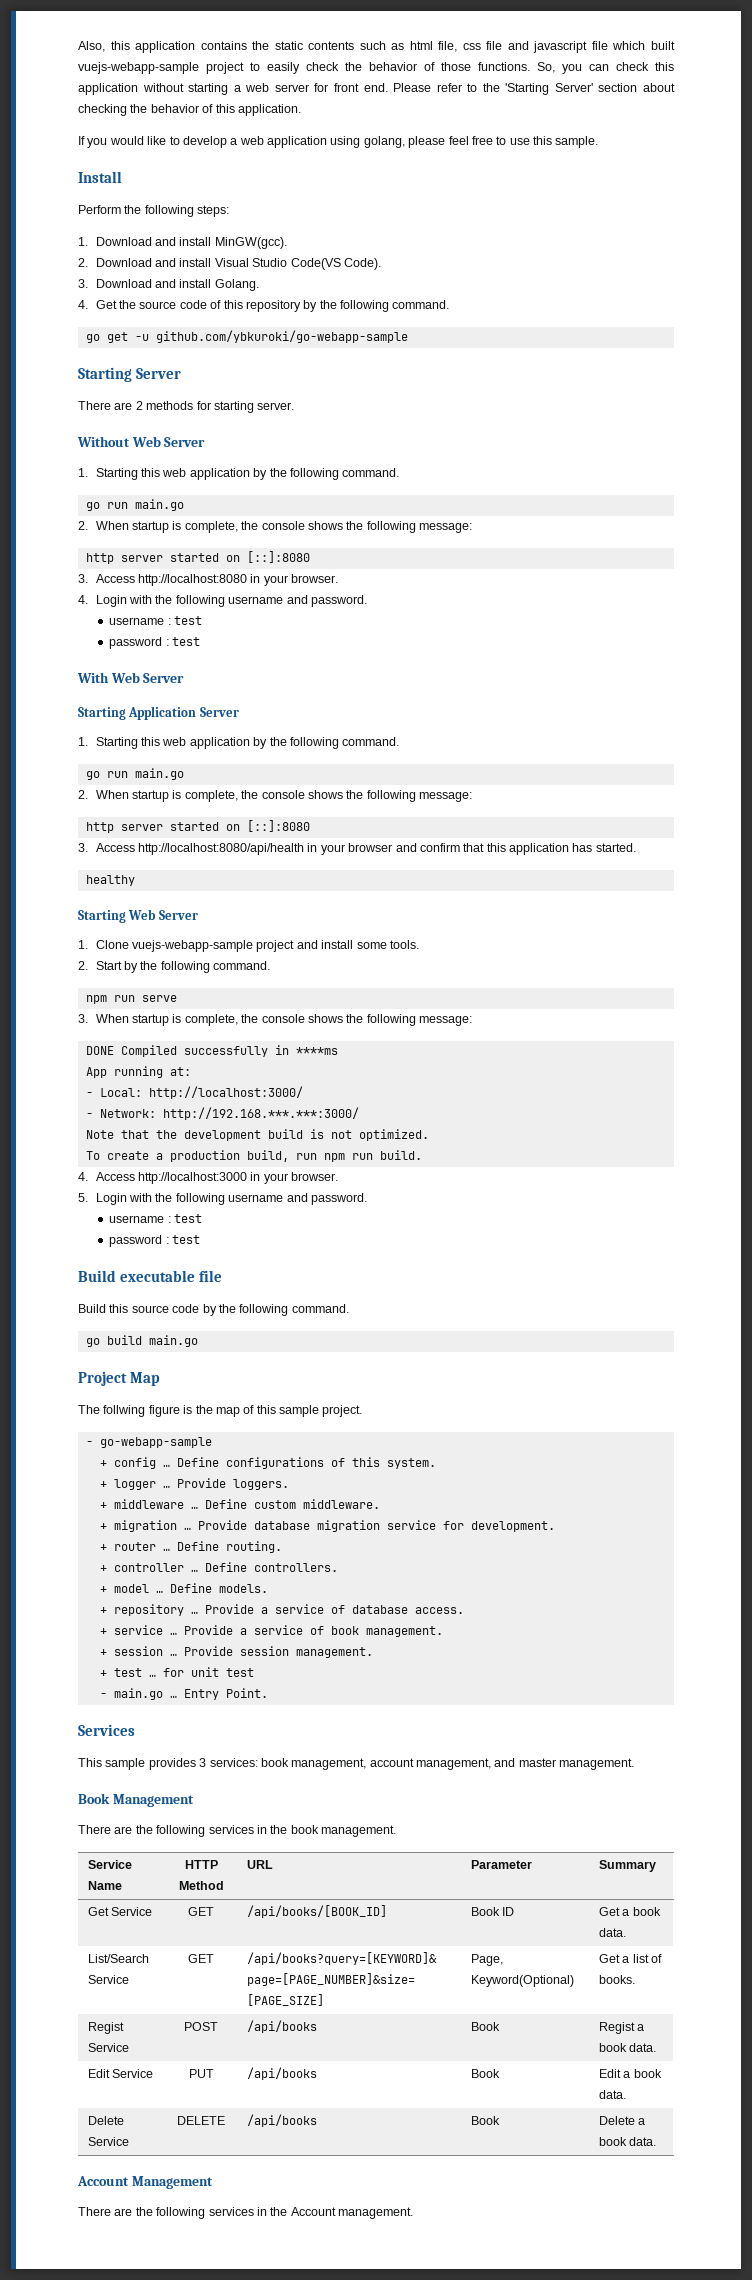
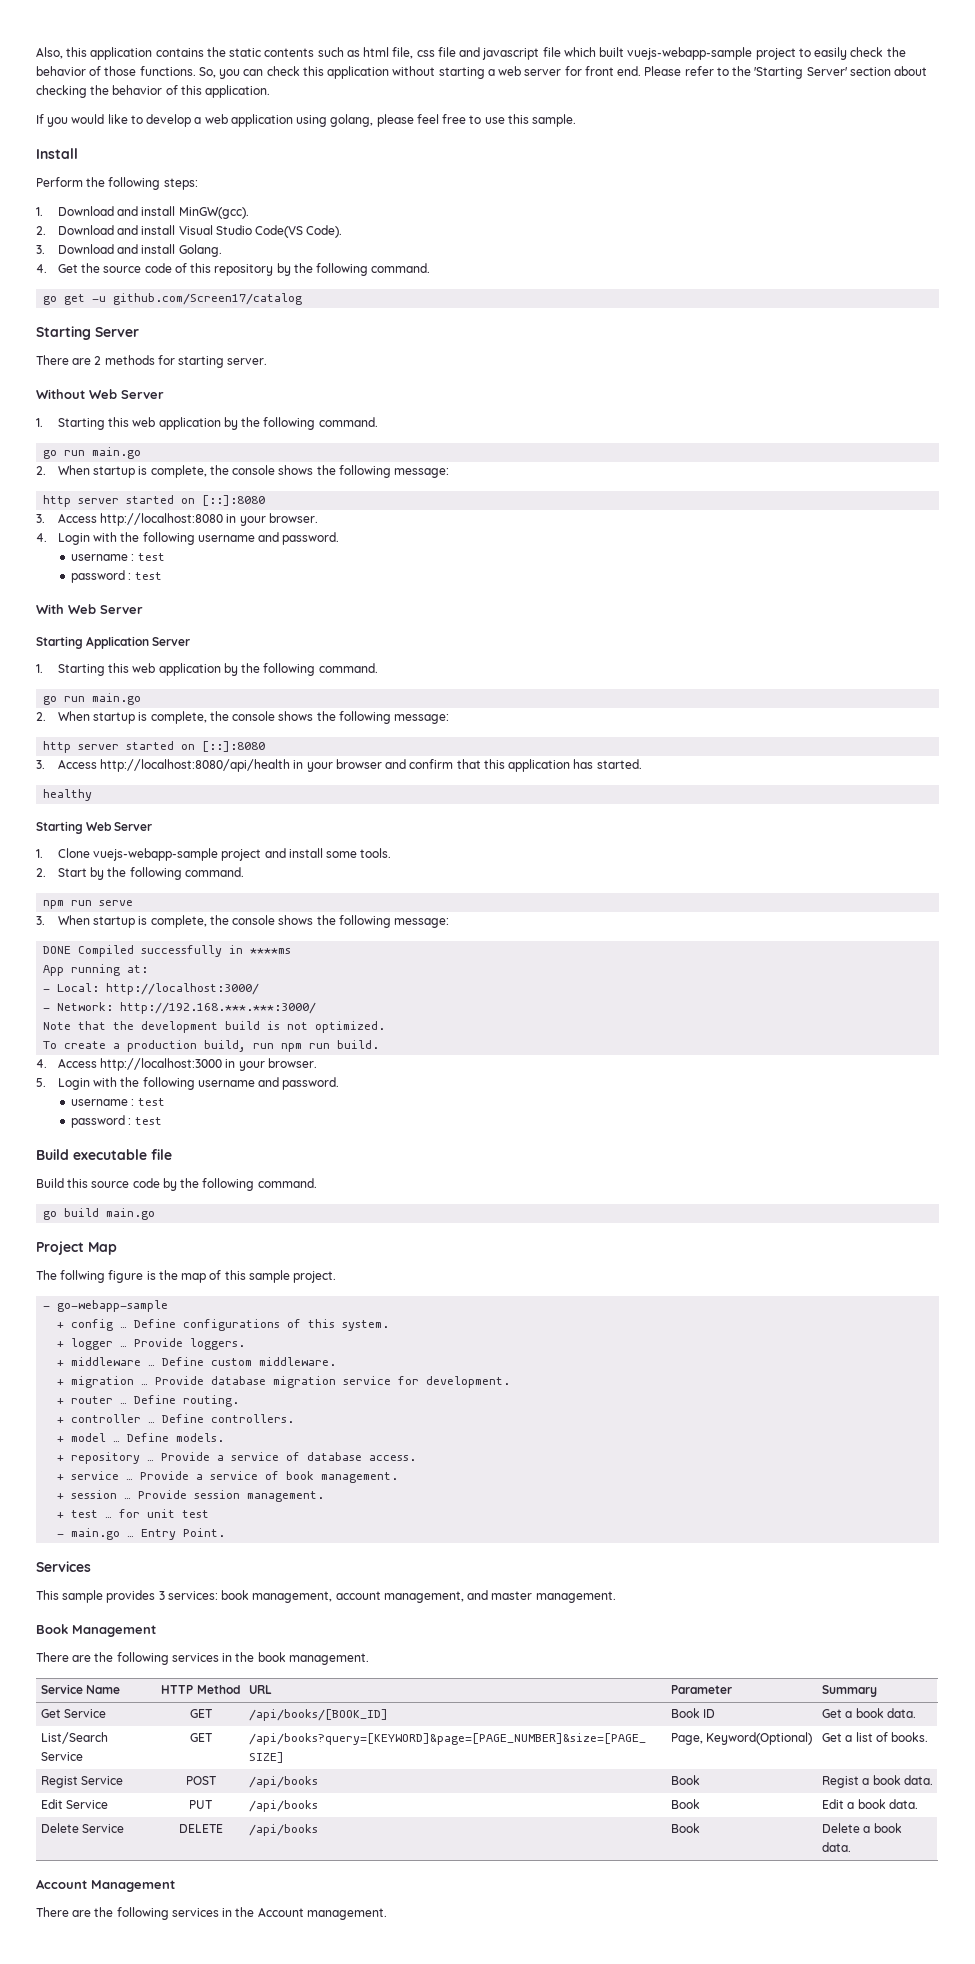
[155,330,408,343] github.com/ybkuroki/go-webapp-sample -> [113,293,303,305] github.com/Screen17/catalog

